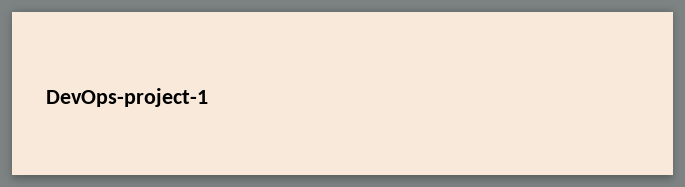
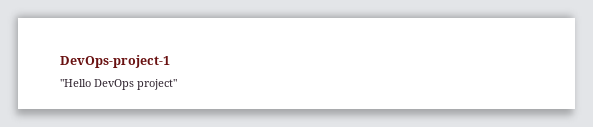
(208, 97) none -> [60,79,177,90] // "Hello DevOps project"

